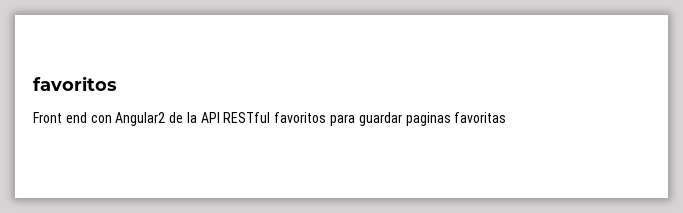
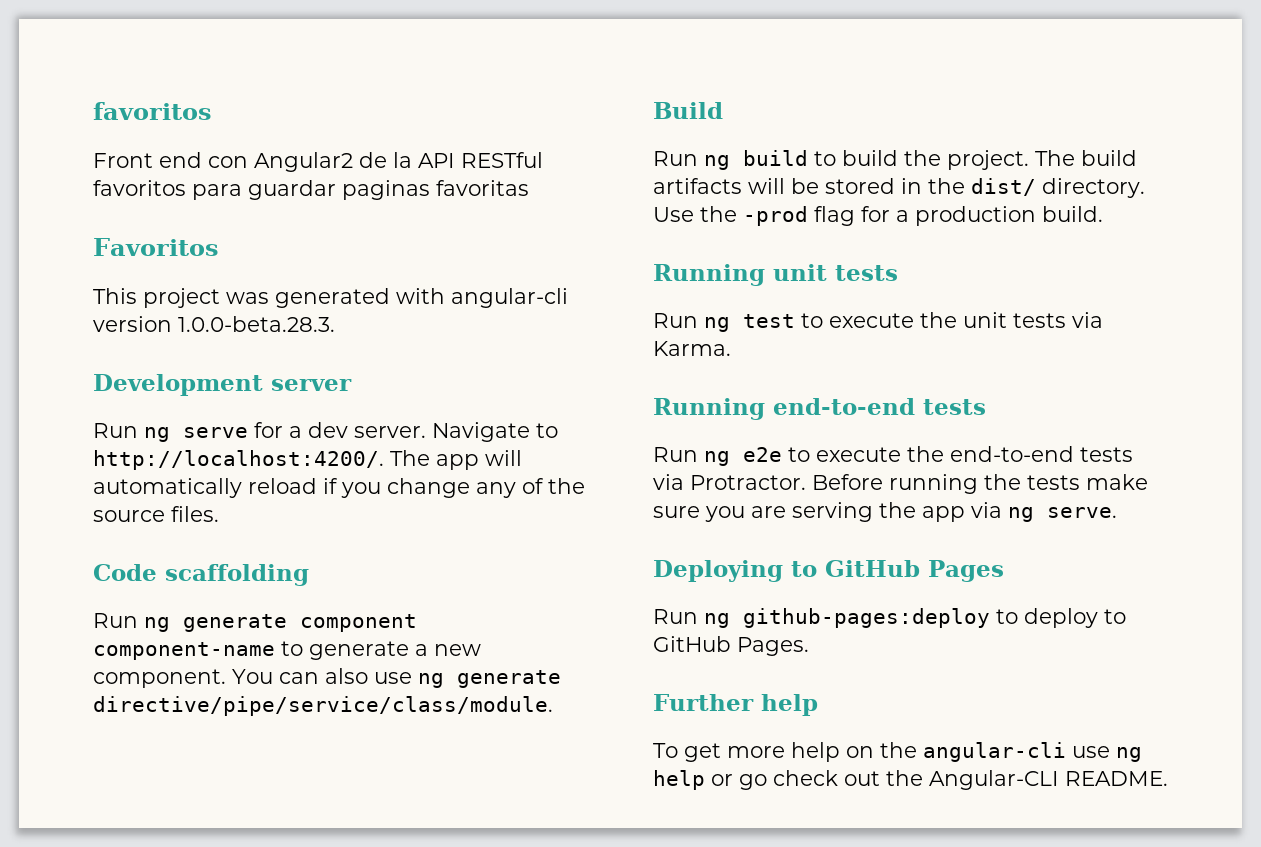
(507, 117) none -> [93,238,219,256] [93,288,568,308] [93,316,335,332] [93,374,352,396] [93,422,558,442] [93,450,522,470] [93,478,585,498] [93,506,219,522] [93,564,309,586] [93,613,417,632] [93,641,481,660] [93,668,561,688] [93,696,553,716] [653,102,723,119] [653,150,1137,170] [653,178,1145,198] [653,206,1103,226] [653,264,898,286] [653,312,1103,332] [653,341,731,356] [653,398,986,420] [653,446,1133,466] [653,474,1148,494] [653,502,1117,522] [653,560,1004,582] [653,608,1126,628] [653,636,809,656] [653,694,818,716] [653,742,1142,762] [653,770,1168,790] // Favoritos // This project was generated with angular-cli version 1.0.0-beta.28.3. // Development server // Run ng serve for a dev server. Navigate to http://localhost:4200/. The app will automatically reload if you change any of the source files. // Code scaffolding // Run ng generate component component-name to generate a new component. You can also use ng generate directive/pipe/service/class/module. // Build // Run ng build to build the project. The build artifacts will be stored in the dist/ directory. Use the -prod flag for a production build. // Running unit tests // Run ng test to execute the unit tests via Karma. // Running end-to-end tests // Run ng e2e to execute the end-to-end tests via Protractor. Before running the tests make sure you are serving the app via ng serve. // Deploying to GitHub Pages // Run ng github-pages:deploy to deploy to GitHub Pages. // Further help // To get more help on the angular-cli use ng help or go check out the Angular-CLI README.

